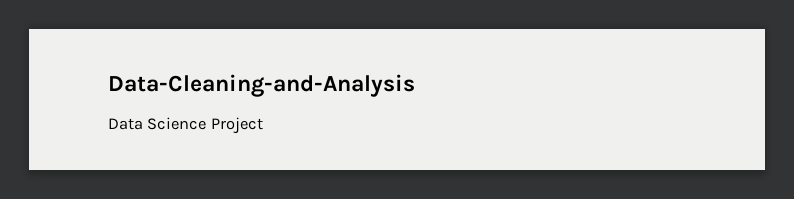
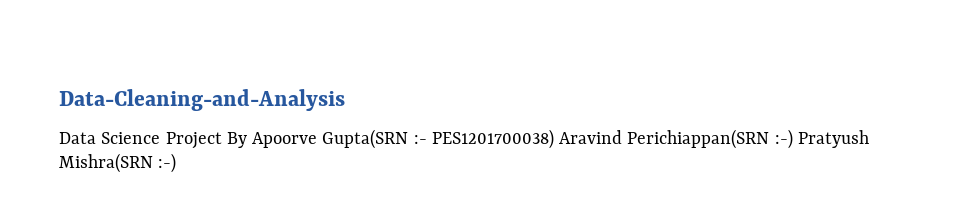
(263, 125) none -> [226,129,869,149] [59,153,177,173] By Apoorve Gupta(SRN :- PES1201700038) Aravind Perichiappan(SRN :-) Pratyush Mishra(SRN :-)

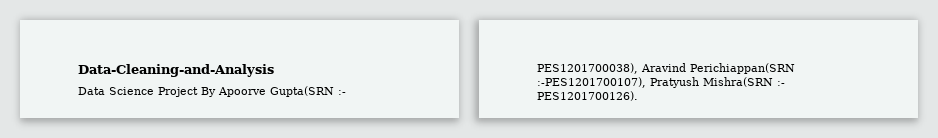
[431,129,554,149] PES1201700038) -> [537,63,638,74] PES1201700038),
[774,129,793,149] :-) -> [537,77,646,88] :-PES1201700107),
[158,153,177,173] :-) -> [777,81,785,86] [537,91,638,101] :- PES1201700126).

